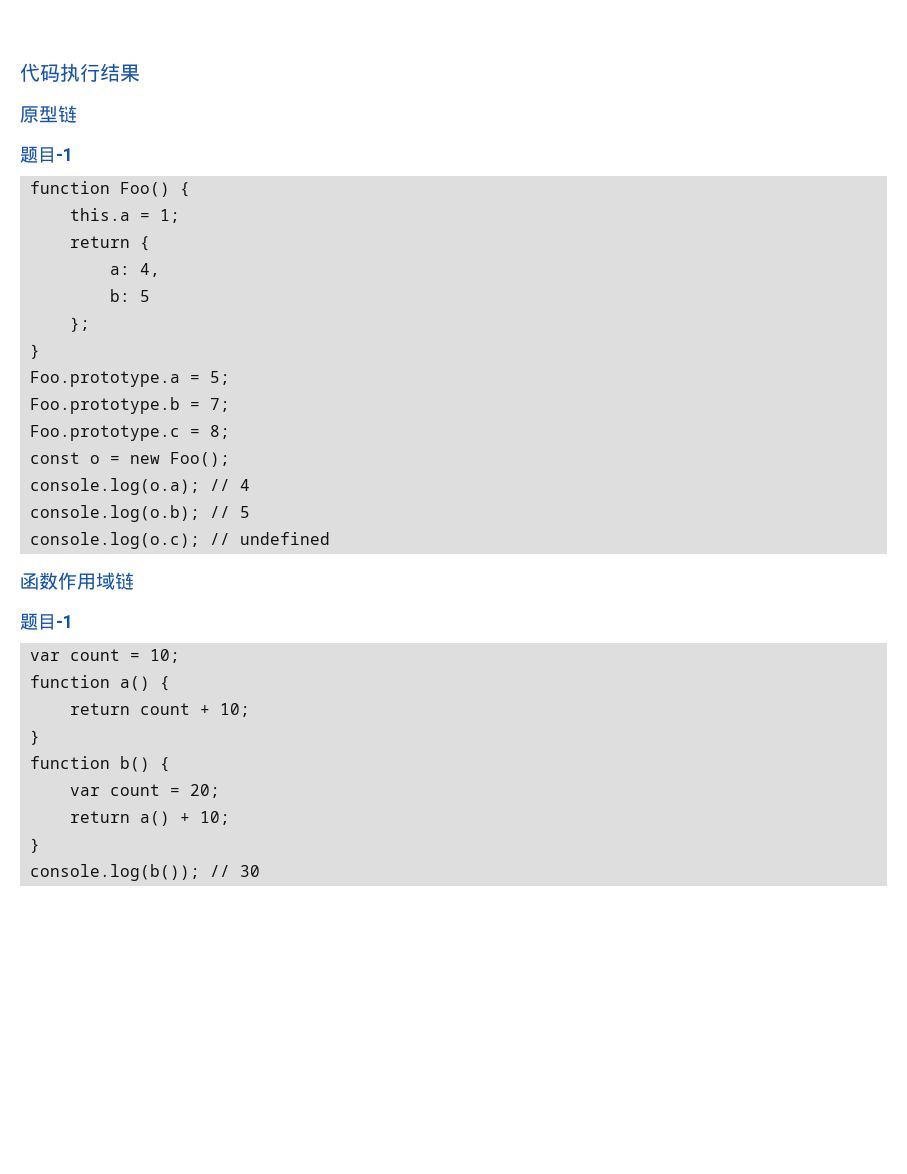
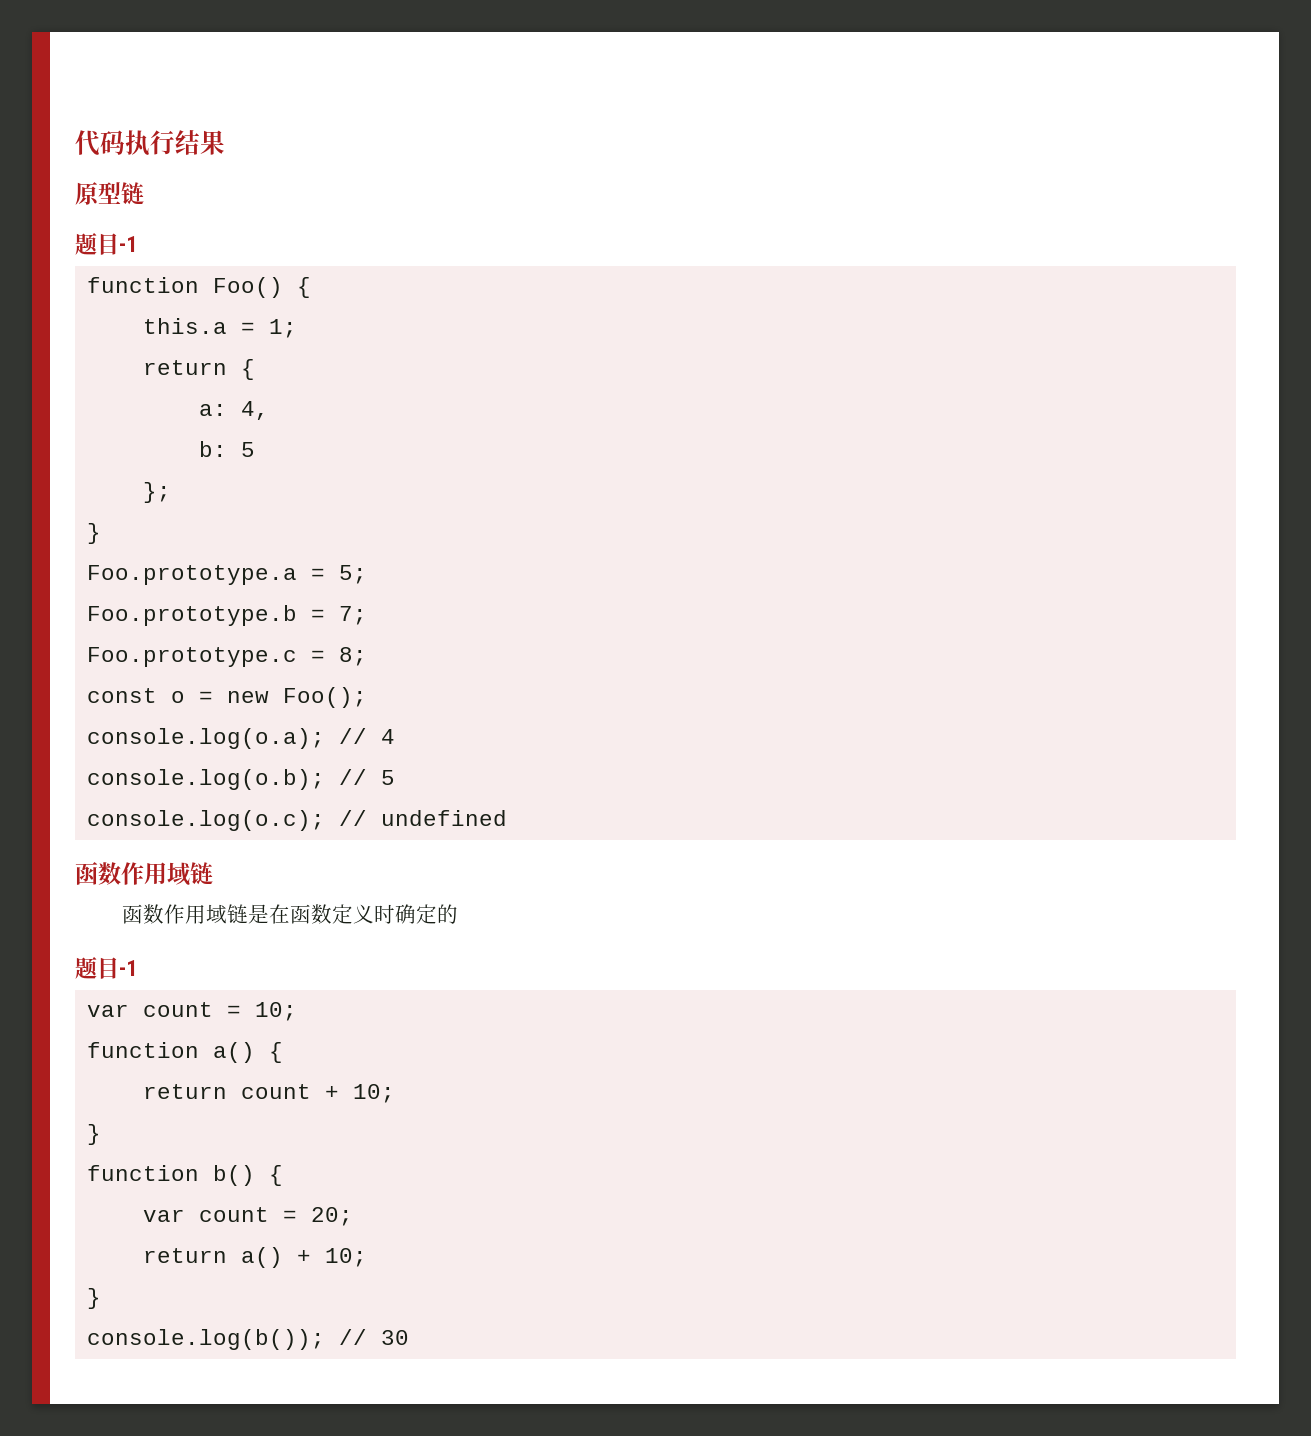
(134, 581) none -> [121,904,458,924] // 函数作用域链是在函数定义时确定的

